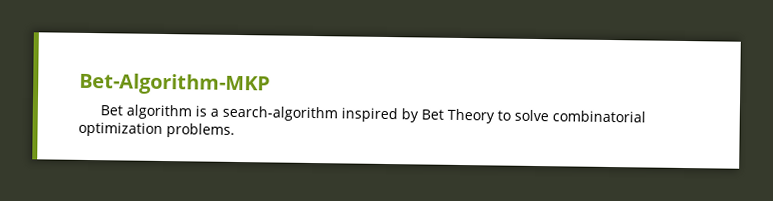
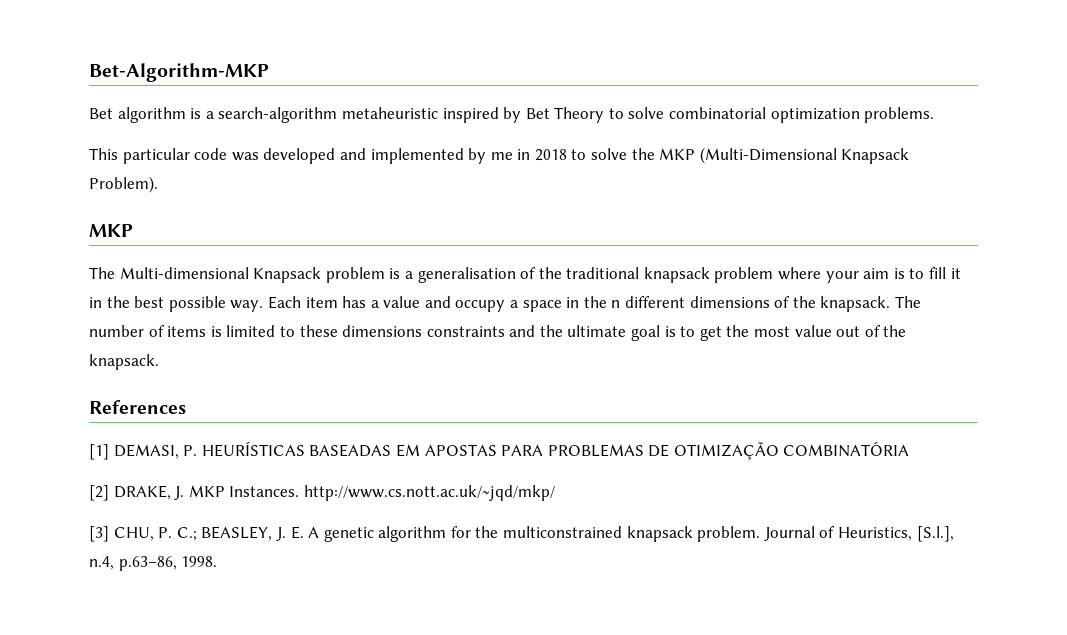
(338, 113) none -> [341,107,438,119] metaheuristic
(235, 130) none -> [89,147,910,164] [89,176,158,193] [89,224,133,237] [89,267,961,283] [89,296,921,312] [89,325,907,341] [89,354,159,370] [89,400,186,414] [89,441,910,460] [89,485,555,501] [89,526,954,542] [89,556,218,571] // This particular code was developed and implemented by me in 2018 to solve the MKP (Multi-Dimensional Knapsack Problem). // MKP // The Multi-dimensional Knapsack problem is a generalisation of the traditional knapsack problem where your aim is to fill it in the best possible way. Each item has a value and occupy a space in the n different dimensions of the knapsack. The number of items is limited to these dimensions constraints and the ultimate goal is to get the most value out of the knapsack. // References // [1] DEMASI, P. HEURÍSTICAS BASEADAS EM APOSTAS PARA PROBLEMAS DE OTIMIZAÇÃO COMBINATÓRIA // [2] DRAKE, J. MKP Instances. http://www.cs.nott.ac.uk/~jqd/mkp/ // [3] CHU, P. C.; BEASLEY, J. E. A genetic algorithm for the multiconstrained knapsack problem. Journal of Heuristics, [S.l.], n.4, p.63–86, 1998.

